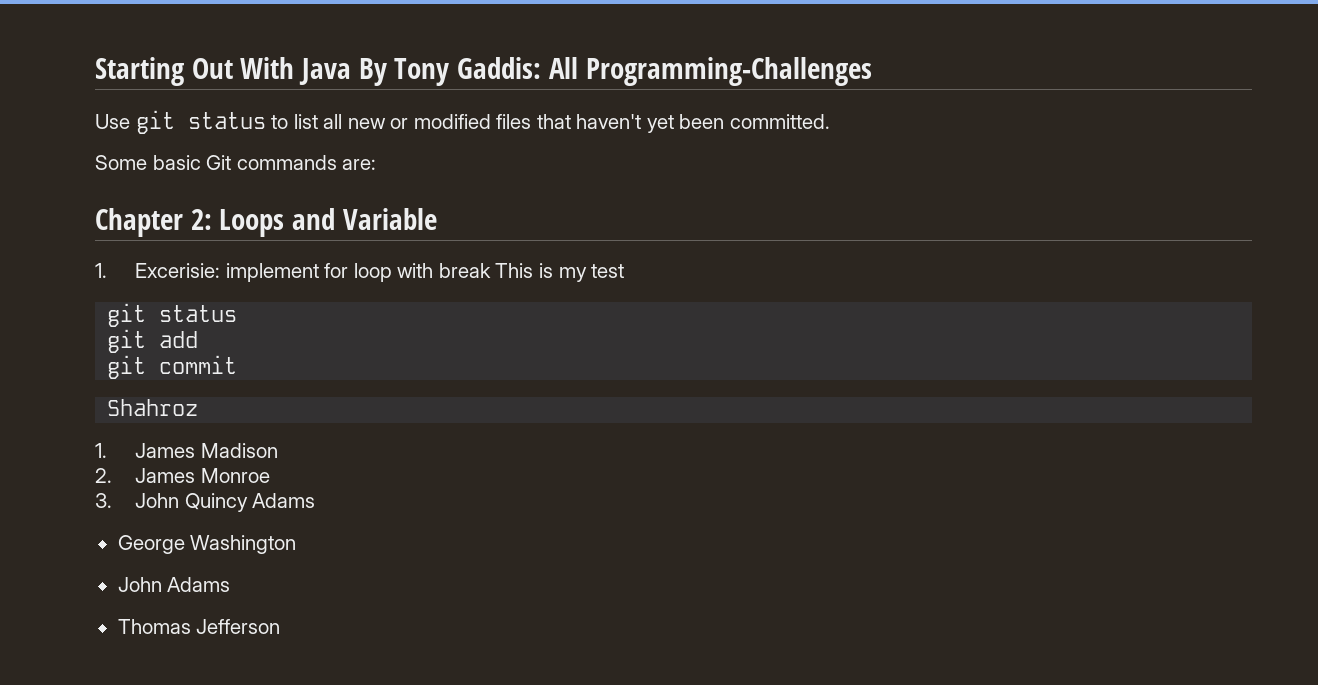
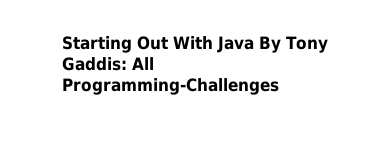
[95,110,830,134] [95,155,377,170] [95,208,437,237] [95,263,625,282] [107,303,238,327] [107,329,199,353] [107,355,238,379] [107,399,199,416] [95,443,278,458] [95,468,270,483] [95,493,316,512] [117,535,297,554] [117,577,231,592] [117,619,281,634] // Use git status to list all new or modified files that haven't yet been committed. // Some basic Git commands are: // Chapter 2: Loops and Variable // 1. Excerisie: implement for loop with break This is my test // git status // git add // git commit // Shahroz // 1. James Madison // 2. James Monroe // 3. John Quincy Adams // George Washington // John Adams // Thomas Jefferson -> (279, 86) none

